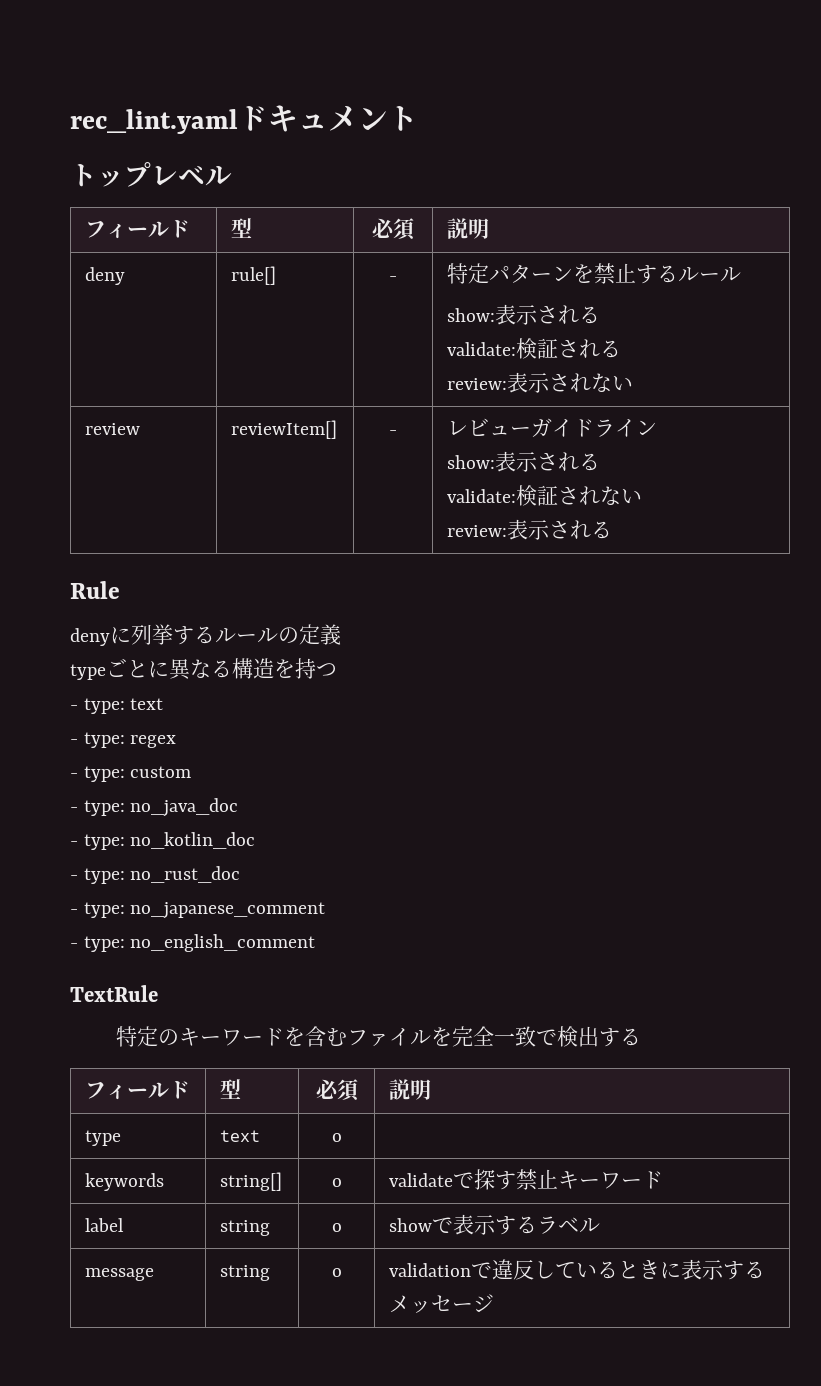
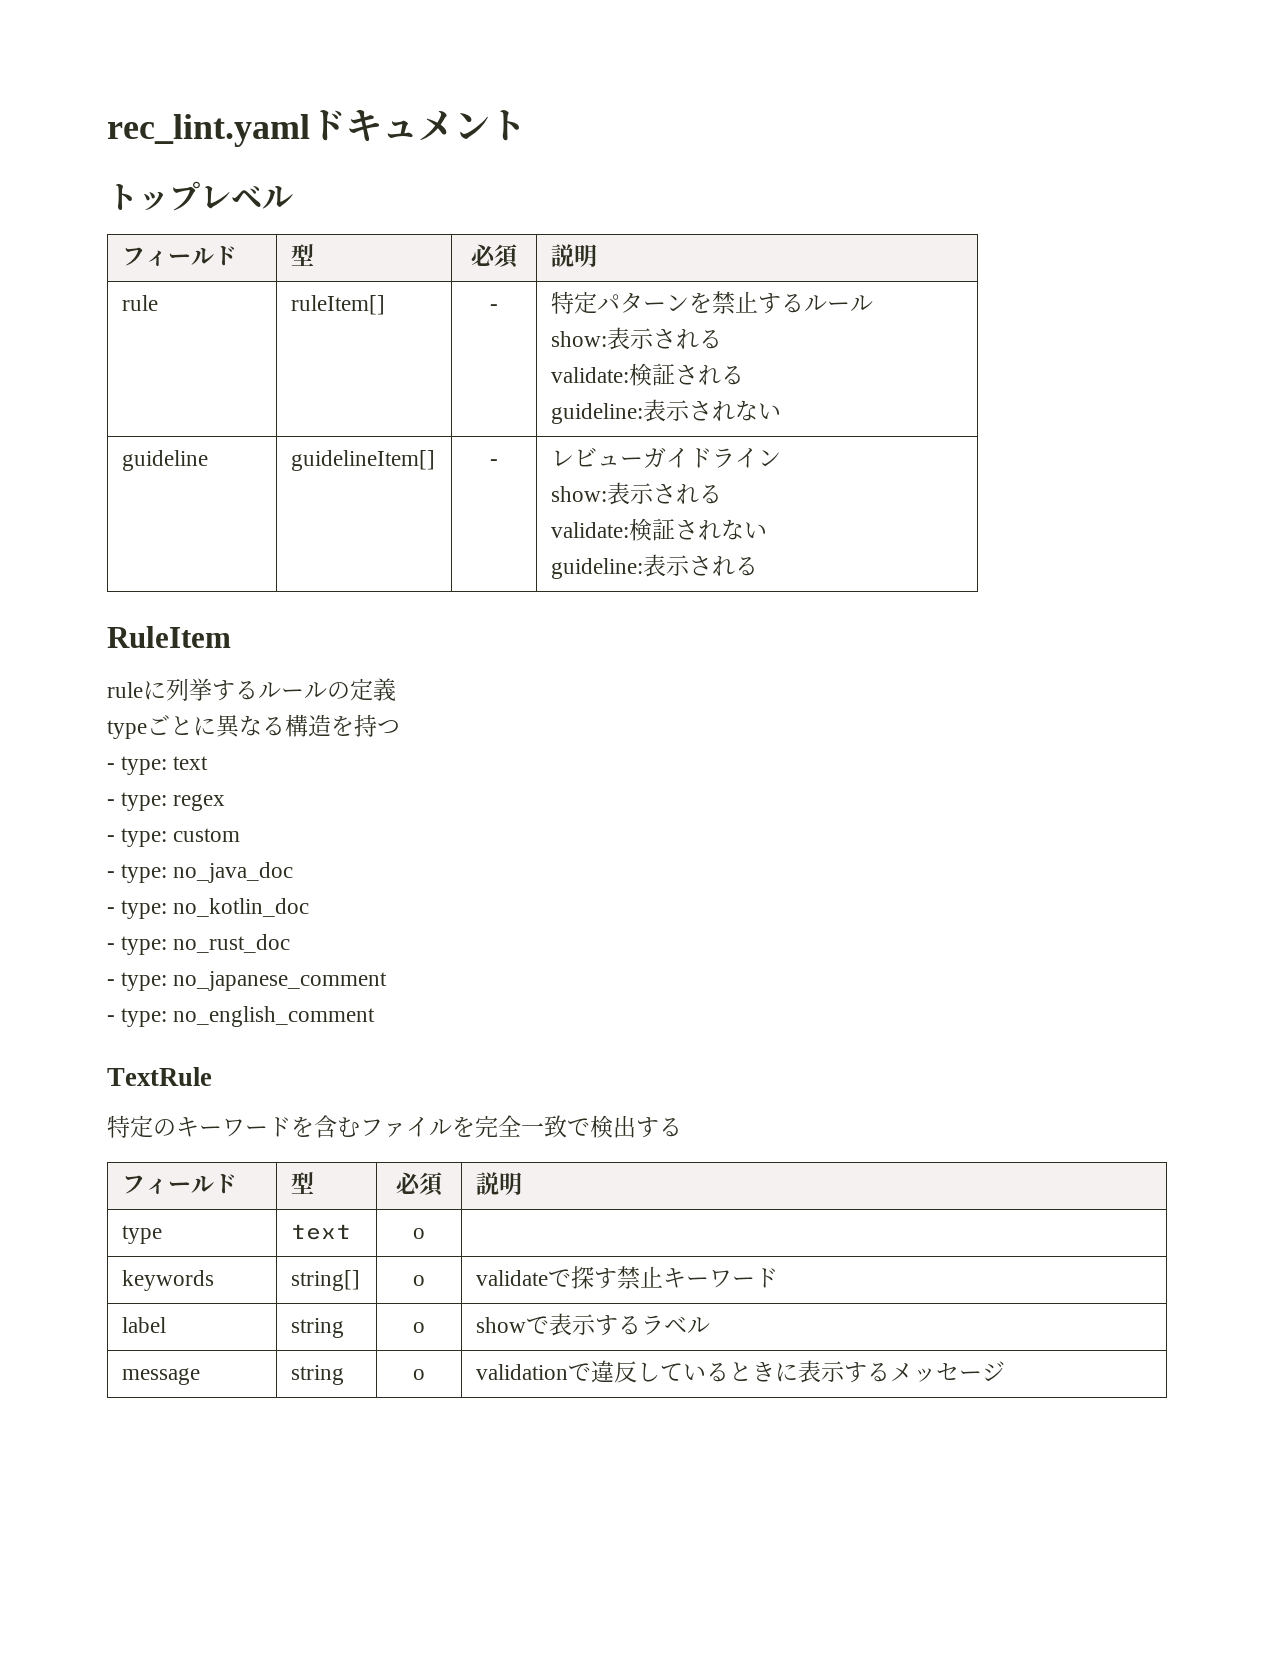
[85,267,126,285] [231,266,277,285] deny | rule[] -> [121,295,158,311] [290,295,385,315] rule | ruleItem[]
[447,378,508,390] review: -> [550,403,643,424] guideline:
[85,423,141,435] [231,420,338,439] review | reviewItem[] -> [121,450,208,471] [290,450,435,471] guideline | guidelineItem[]
[447,519,613,540] [70,581,120,599] [70,628,110,646] review:表示される // Rule // deny -> [550,554,758,579] [107,626,231,648] [107,682,143,698] guideline:表示される // RuleItem // rule

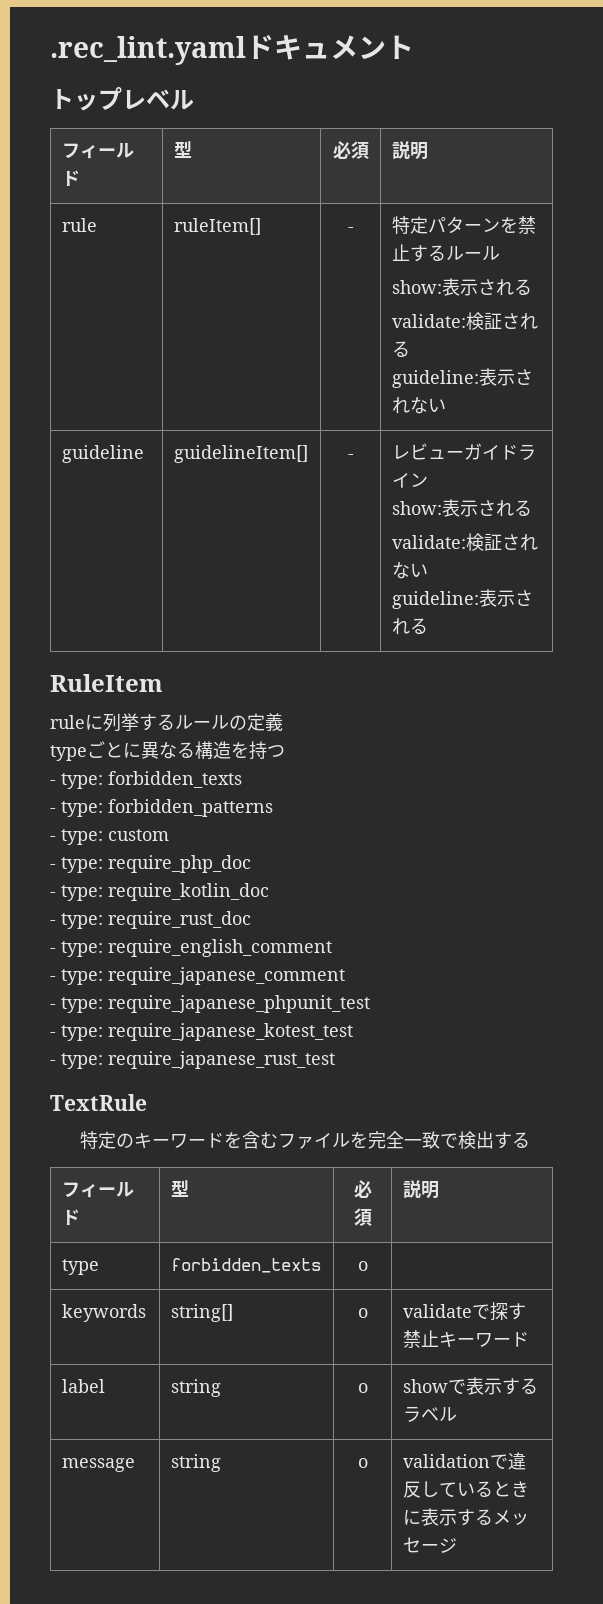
[107,114,310,147] rec_lint.yaml -> [50,36,246,65] .rec_lint.yaml
[173,756,209,770] [107,792,226,811] text // - type: regex -> [108,771,242,788] [50,799,273,817] forbidden_texts // - type: forbidden_patterns
[173,862,294,883] [107,898,310,919] [107,934,291,955] [107,971,388,991] [107,1006,376,1027] no_java_doc // - type: no_kotlin_doc // - type: no_rust_doc // - type: no_japanese_comment // - type: no_english_comment -> [108,855,251,873] [50,883,269,901] [50,911,251,929] [50,939,332,957] [50,967,345,985] [50,995,370,1013] [50,1023,353,1041] [50,1051,335,1069] require_php_doc // - type: require_kotlin_doc // - type: require_rust_doc // - type: require_english_comment // - type: require_japanese_comment // - type: require_japanese_phpunit_test // - type: require_japanese_kotest_test // - type: require_japanese_rust_test
[290,1224,351,1240] text -> [170,1258,321,1273] forbidden_texts

